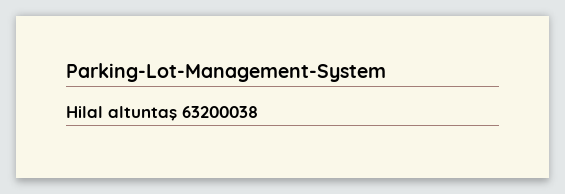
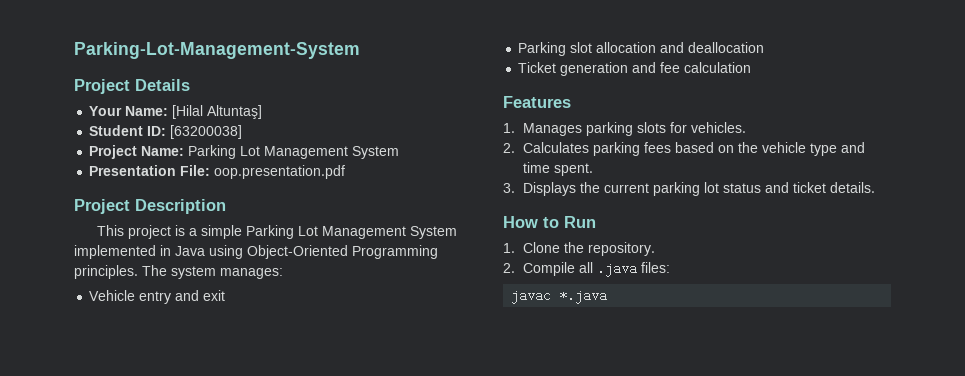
[66,106,258,121] Hilal altuntaş 63200038 -> [74,79,190,94] [89,105,263,119] [89,125,243,139] [89,145,400,159] [89,165,346,179] [74,199,226,214] [97,225,458,239] [74,245,438,259] [74,265,283,279] [89,290,226,304] [518,42,765,56] [518,62,752,76] [503,96,571,108] [503,122,747,136] [503,142,866,156] [523,162,594,176] [503,182,876,196] [503,216,596,228] [503,242,656,256] [503,262,671,277] [511,289,608,304] Project Details // Your Name: [Hilal Altuntaş] // Student ID: [63200038] // Project Name: Parking Lot Management System // Presentation File: oop.presentation.pdf // Project Description // This project is a simple Parking Lot Management System implemented in Java using Object-Oriented Programming principles. The system manages: // Vehicle entry and exit // Parking slot allocation and deallocation // Ticket generation and fee calculation // Features // 1. Manages parking slots for vehicles. // 2. Calculates parking fees based on the vehicle type and time spent. // 3. Displays the current parking lot status and ticket details. // How to Run // 1. Clone the repository. // 2. Compile all .java files: // javac *.java

